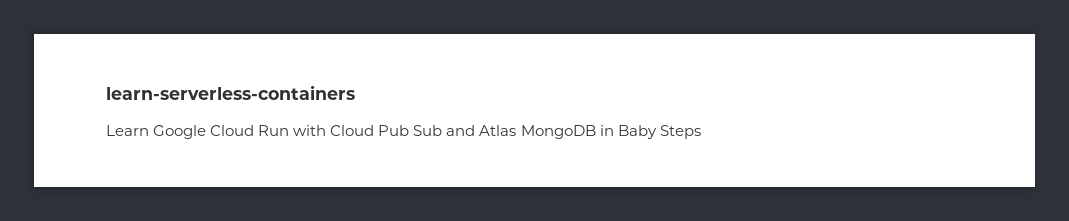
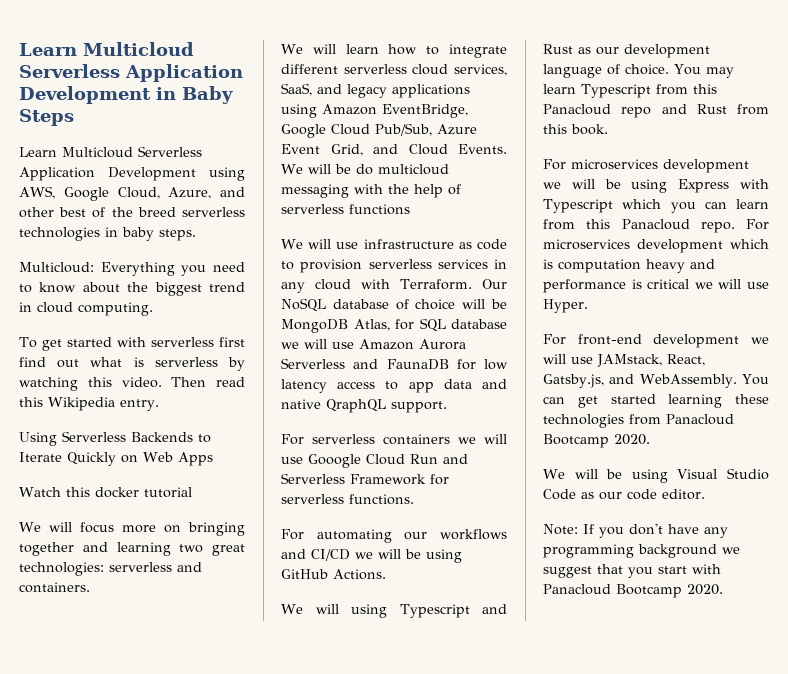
[106,85,355,100] [106,125,701,139] learn-serverless-containers // Learn Google Cloud Run with Cloud Pub Sub and Atlas MongoDB in Baby Steps -> [19,42,194,56] [19,64,243,82] [19,86,233,104] [19,109,74,126] [19,146,202,158] [19,167,245,181] [19,186,245,201] [19,207,245,218] [19,227,196,241] [19,262,245,276] [19,282,245,296] [19,302,153,316] [19,337,245,351] [19,357,245,371] [19,377,245,391] [19,397,159,411] [19,431,211,446] [19,452,213,466] [19,487,192,498] [19,522,245,536] [19,542,245,556] [19,562,202,576] [19,582,90,593] [281,44,507,58] [281,64,507,76] [281,83,470,98] [281,104,468,118] [281,123,477,138] [281,144,507,156] [281,164,449,175] [281,184,461,198] [281,204,410,215] [281,239,507,250] [281,259,507,273] [281,279,507,293] [281,298,507,312] [281,318,507,333] [281,339,466,350] [281,358,508,370] [281,379,507,393] [281,399,447,413] [281,434,507,445] [281,454,468,468] [281,473,449,485] [281,494,414,505] [281,529,507,543] [281,549,462,563] [281,569,386,580] [281,604,507,618] [543,44,710,58] [543,64,734,78] [543,84,717,98] [543,104,769,118] [543,124,608,135] [543,159,749,173] [543,179,769,193] [543,199,769,213] [543,219,769,233] [543,239,769,253] [543,259,715,273] [543,279,769,293] [543,299,588,313] [543,334,769,348] [543,354,705,367] [543,374,770,388] [543,394,769,408] [543,414,734,428] [543,434,650,448] [543,468,769,483] [543,489,705,500] [543,523,728,538] [543,544,740,558] [543,564,721,578] [543,584,723,598] Learn Multicloud Serverless Application Development in Baby Steps // Learn Multicloud Serverless Application Development using AWS, Google Cloud, Azure, and other best of the breed serverless technologies in baby steps. // Multicloud: Everything you need to know about the biggest trend in cloud computing. // To get started with serverless first find out what is serverless by watching this video. Then read this Wikipedia entry. // Using Serverless Backends to Iterate Quickly on Web Apps // Watch this docker tutorial // We will focus more on bringing together and learning two great technologies: serverless and containers. // We will learn how to integrate different serverless cloud services, SaaS, and legacy applications using Amazon EventBridge, Google Cloud Pub/Sub, Azure Event Grid, and Cloud Events. We will be do multicloud messaging with the help of serverless functions // We will use infrastructure as code to provision serverless services in any cloud with Terraform. Our NoSQL database of choice will be MongoDB Atlas, for SQL database we will use Amazon Aurora Serverless and FaunaDB for low latency access to app data and native QraphQL support. // For serverless containers we will use Gooogle Cloud Run and Serverless Framework for serverless functions. // For automating our workflows and CI/CD we will be using GitHub Actions. // We will using Typescript and Rust as our development language of choice. You may learn Typescript from this Panacloud repo and Rust from this book. // For microservices development we will be using Express with Typescript which you can learn from this Panacloud repo. For microservices development which is computation heavy and performance is critical we will use Hyper. // For front-end development we will use JAMstack, React, Gatsby.js, and WebAssembly. You can get started learning these technologies from Panacloud Bootcamp 2020. // We will be using Visual Studio Code as our code editor. // Note: If you don't have any programming background we suggest that you start with Panacloud Bootcamp 2020.

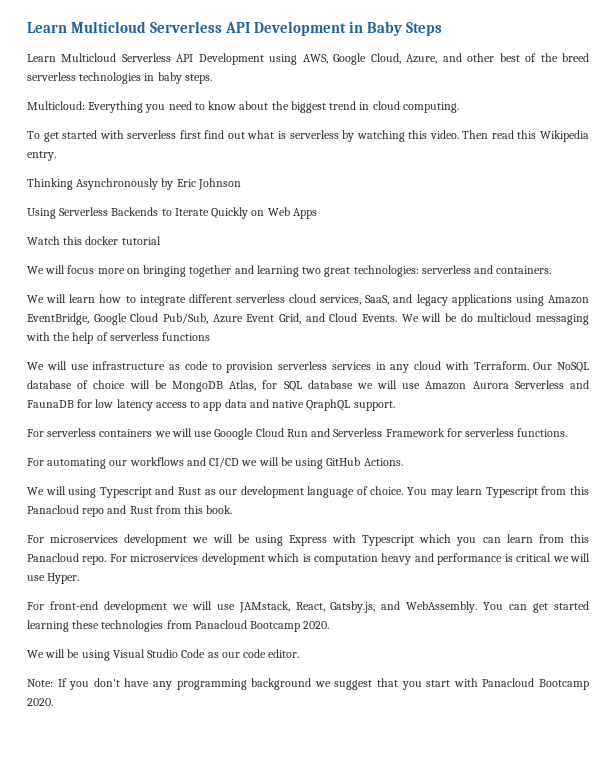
[19,42,194,56] [19,64,243,82] Learn Multicloud Serverless Application -> [27,21,251,33] Learn Multicloud Serverless API
[19,167,95,181] Application -> [176,54,194,62] API
(159, 405) none -> [27,178,241,190] // Thinking Asynchronously by Eric Johnson

